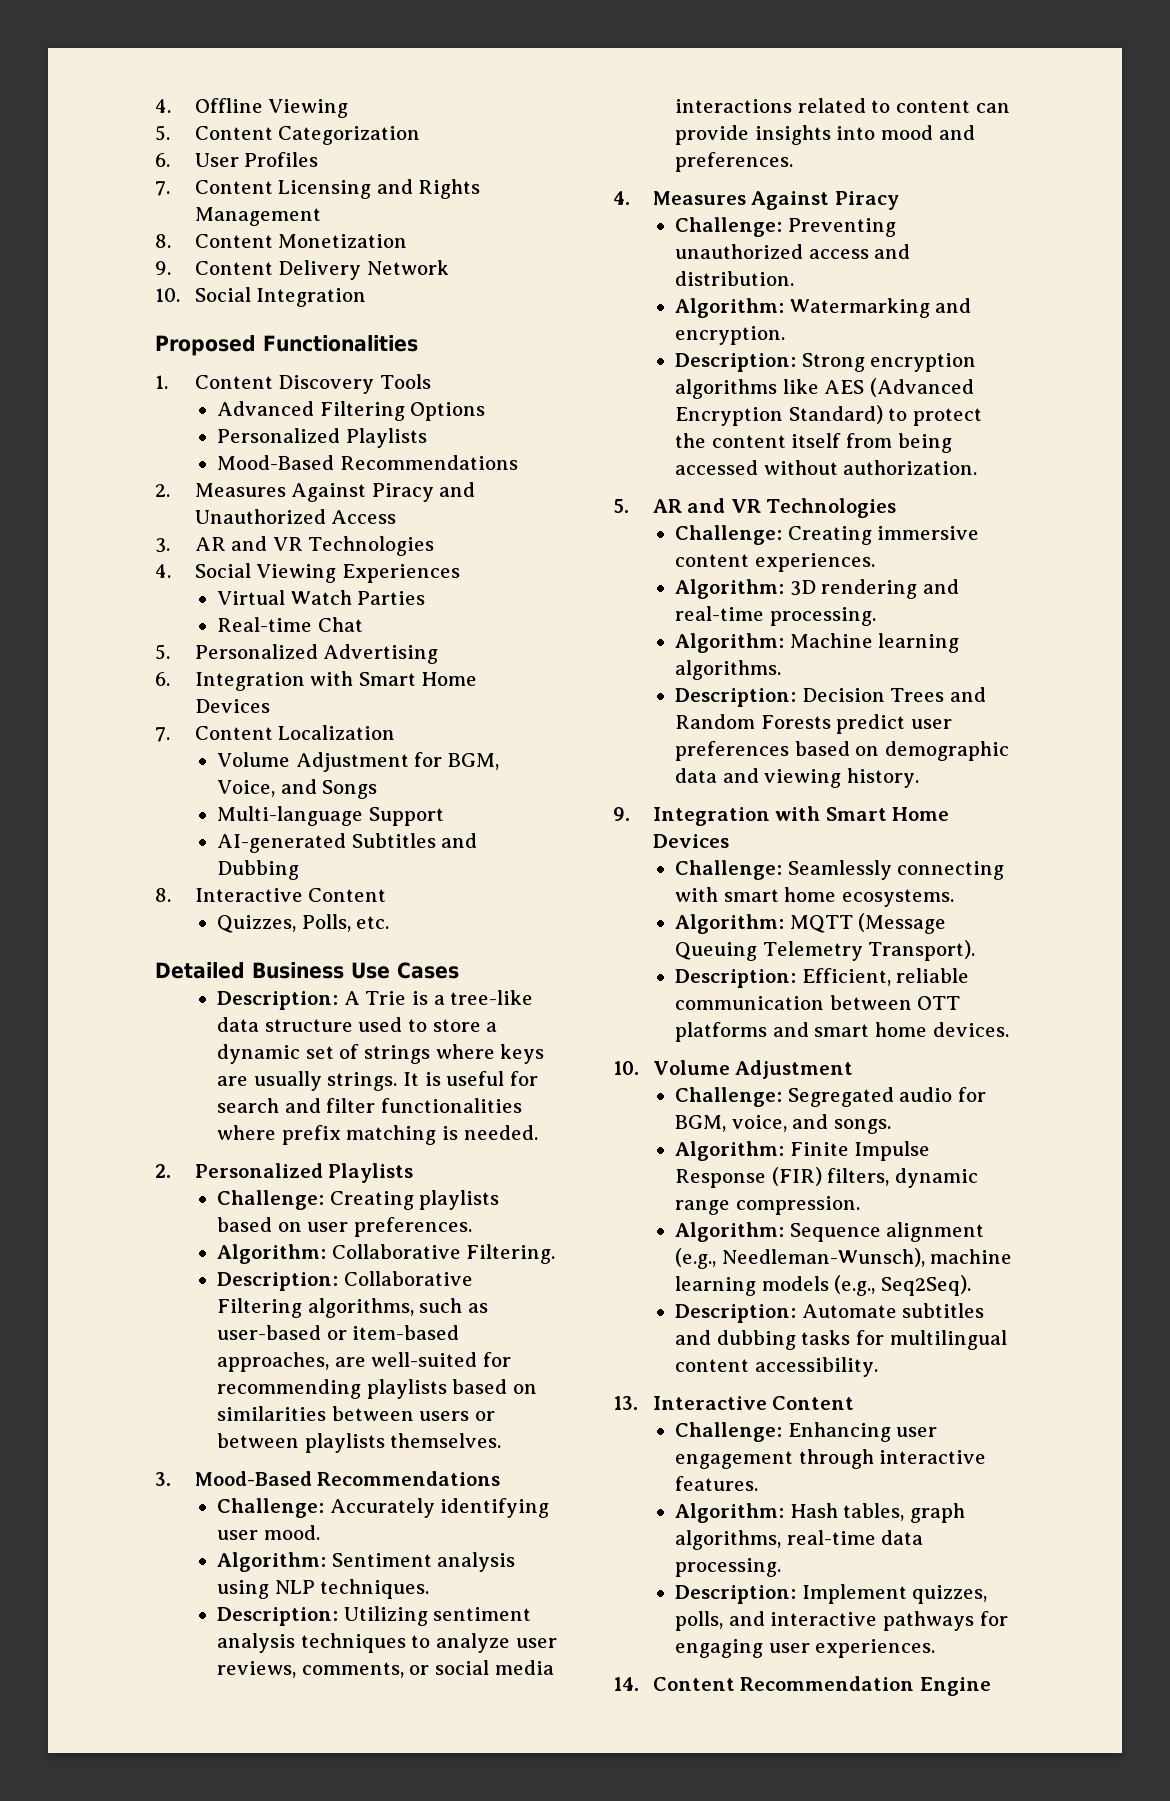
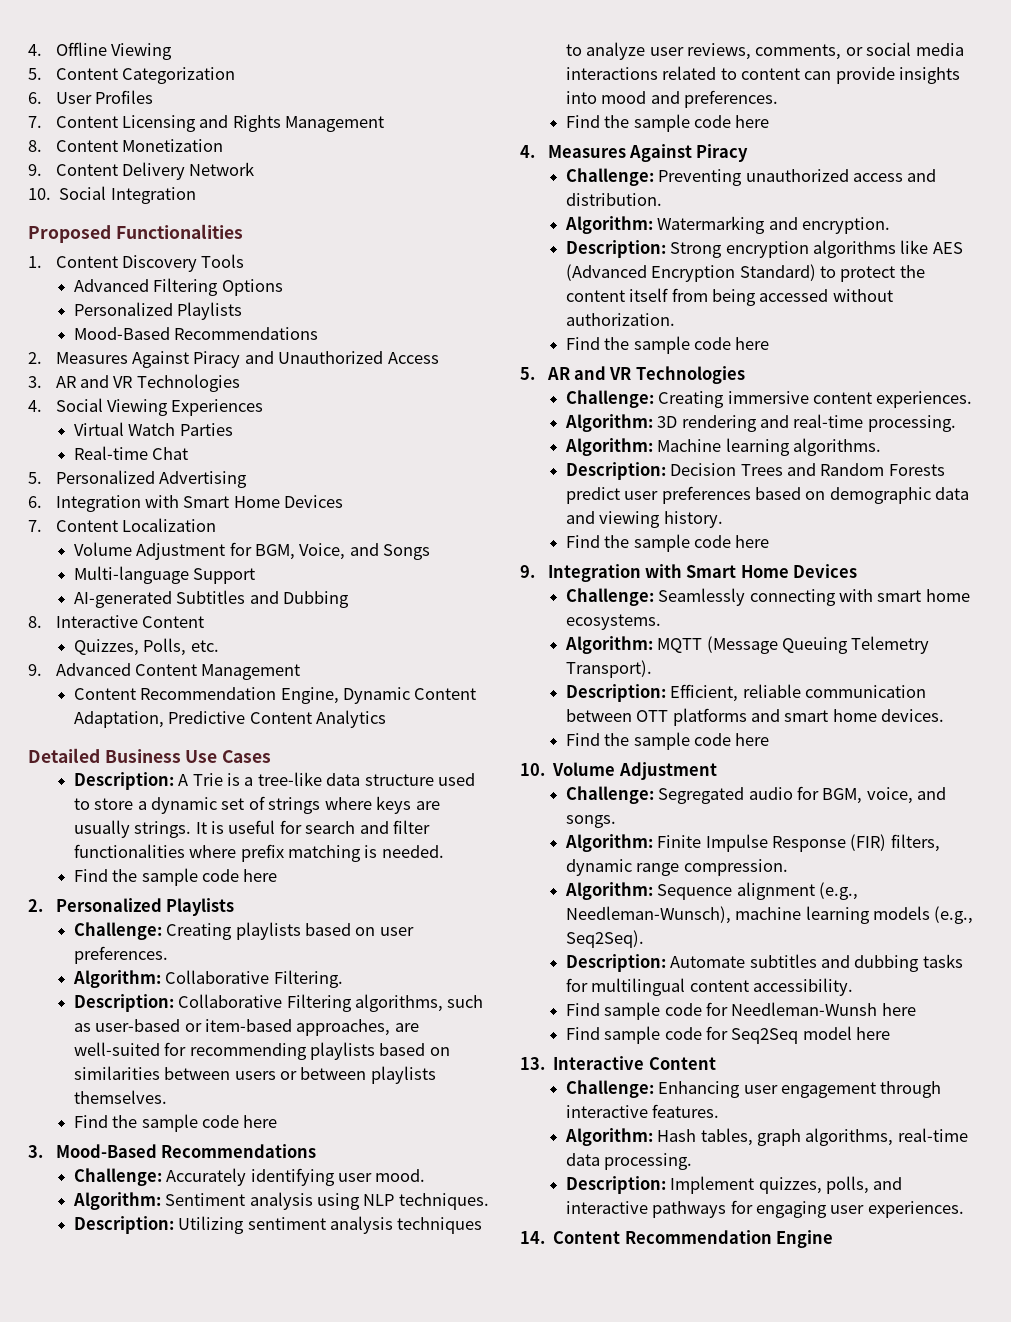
(390, 922) none -> [28,663,301,680] [73,687,477,704] [73,710,387,728] // 9. Advanced Content Management // Content Recommendation Engine, Dynamic Content Adaptation, Predictive Content Analytics
(538, 1132) none -> [73,868,278,886] // Find the sample code here
(502, 1440) none -> [73,1114,278,1132] // Find the sample code here
(794, 162) none -> [565,114,770,132] // Find the sample code here
(978, 467) none -> [565,336,770,354] // Find the sample code here
(920, 778) none -> [565,534,770,552] // Find the sample code here
(1009, 1029) none -> [565,732,770,750] // Find the sample code here
(878, 1367) none -> [565,1002,916,1020] [565,1026,891,1044] // Find sample code for Needleman-Wunsh here // Find sample code for Seq2Seq model here

